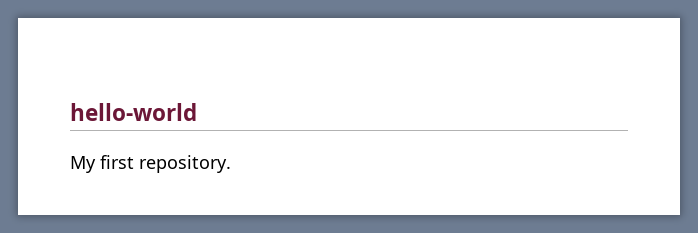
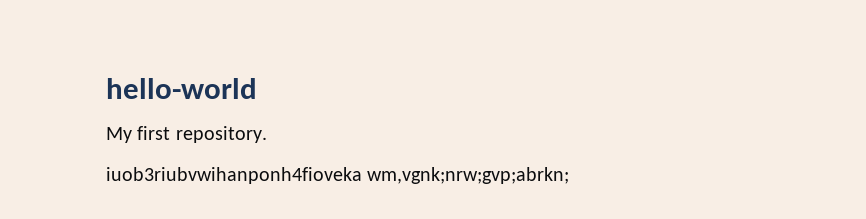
(231, 164) none -> [106,167,570,184] // iuob3riubvwihanponh4fioveka wm,vgnk;nrw;gvp;abrkn;

